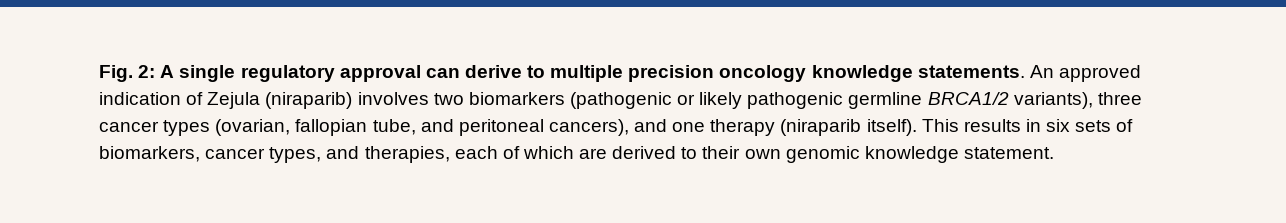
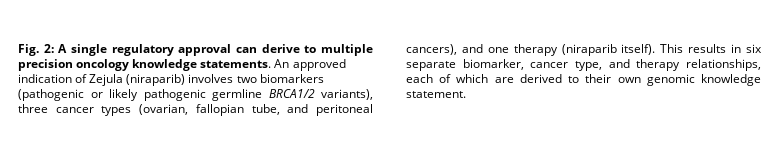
[1075,119,1134,132] [99,146,450,163] sets of biomarkers, cancer types, and therapies, -> [406,59,761,71] separate biomarker, cancer type, and therapy relationships,

